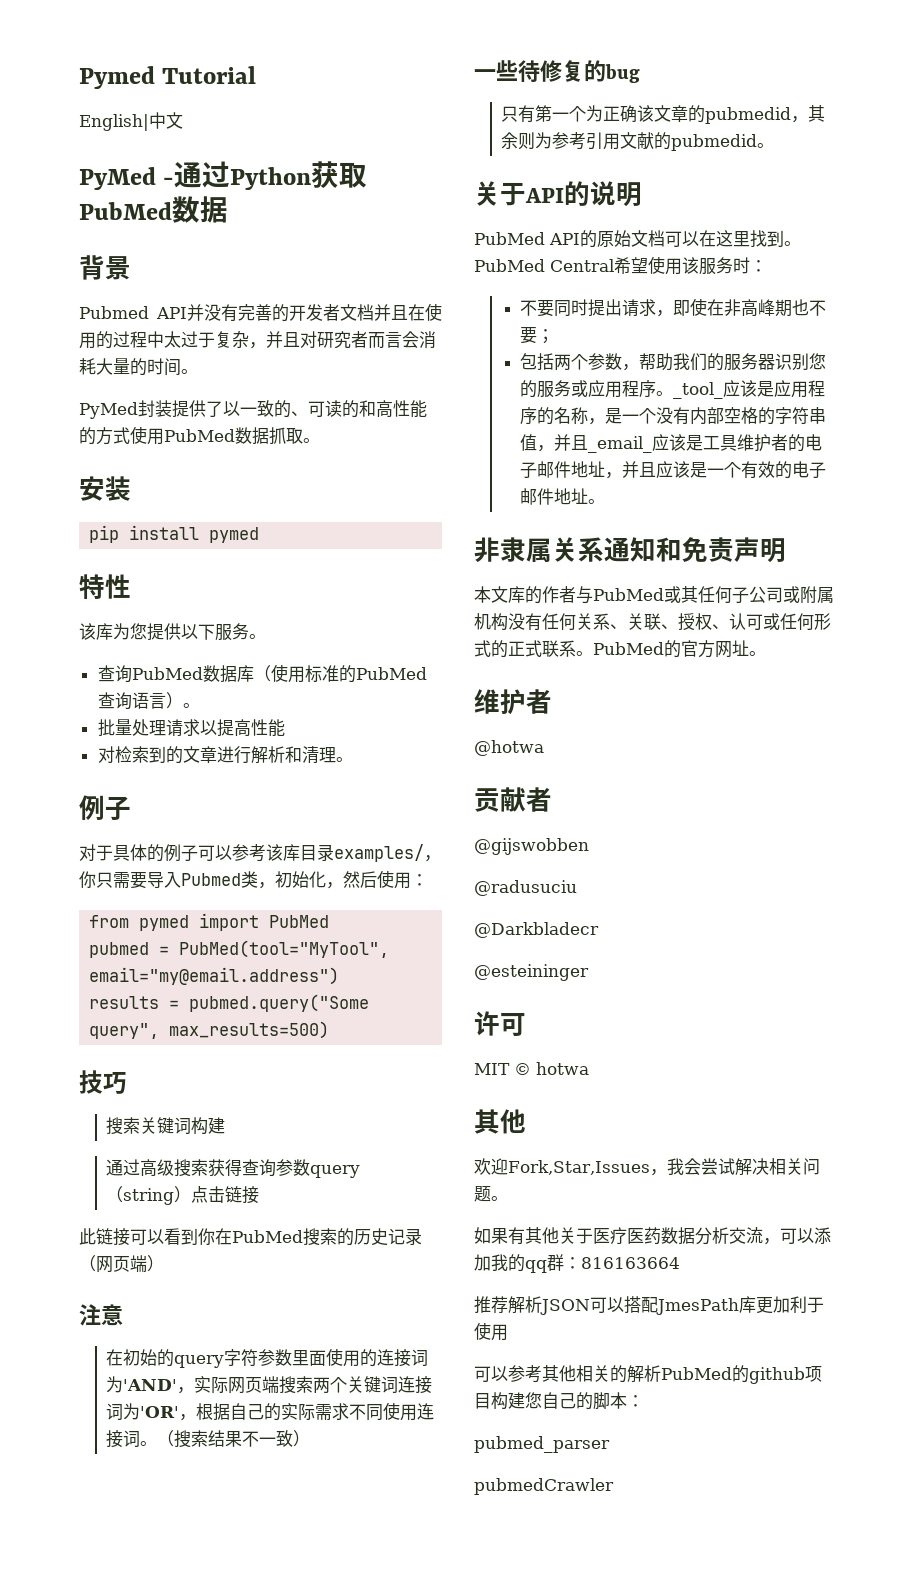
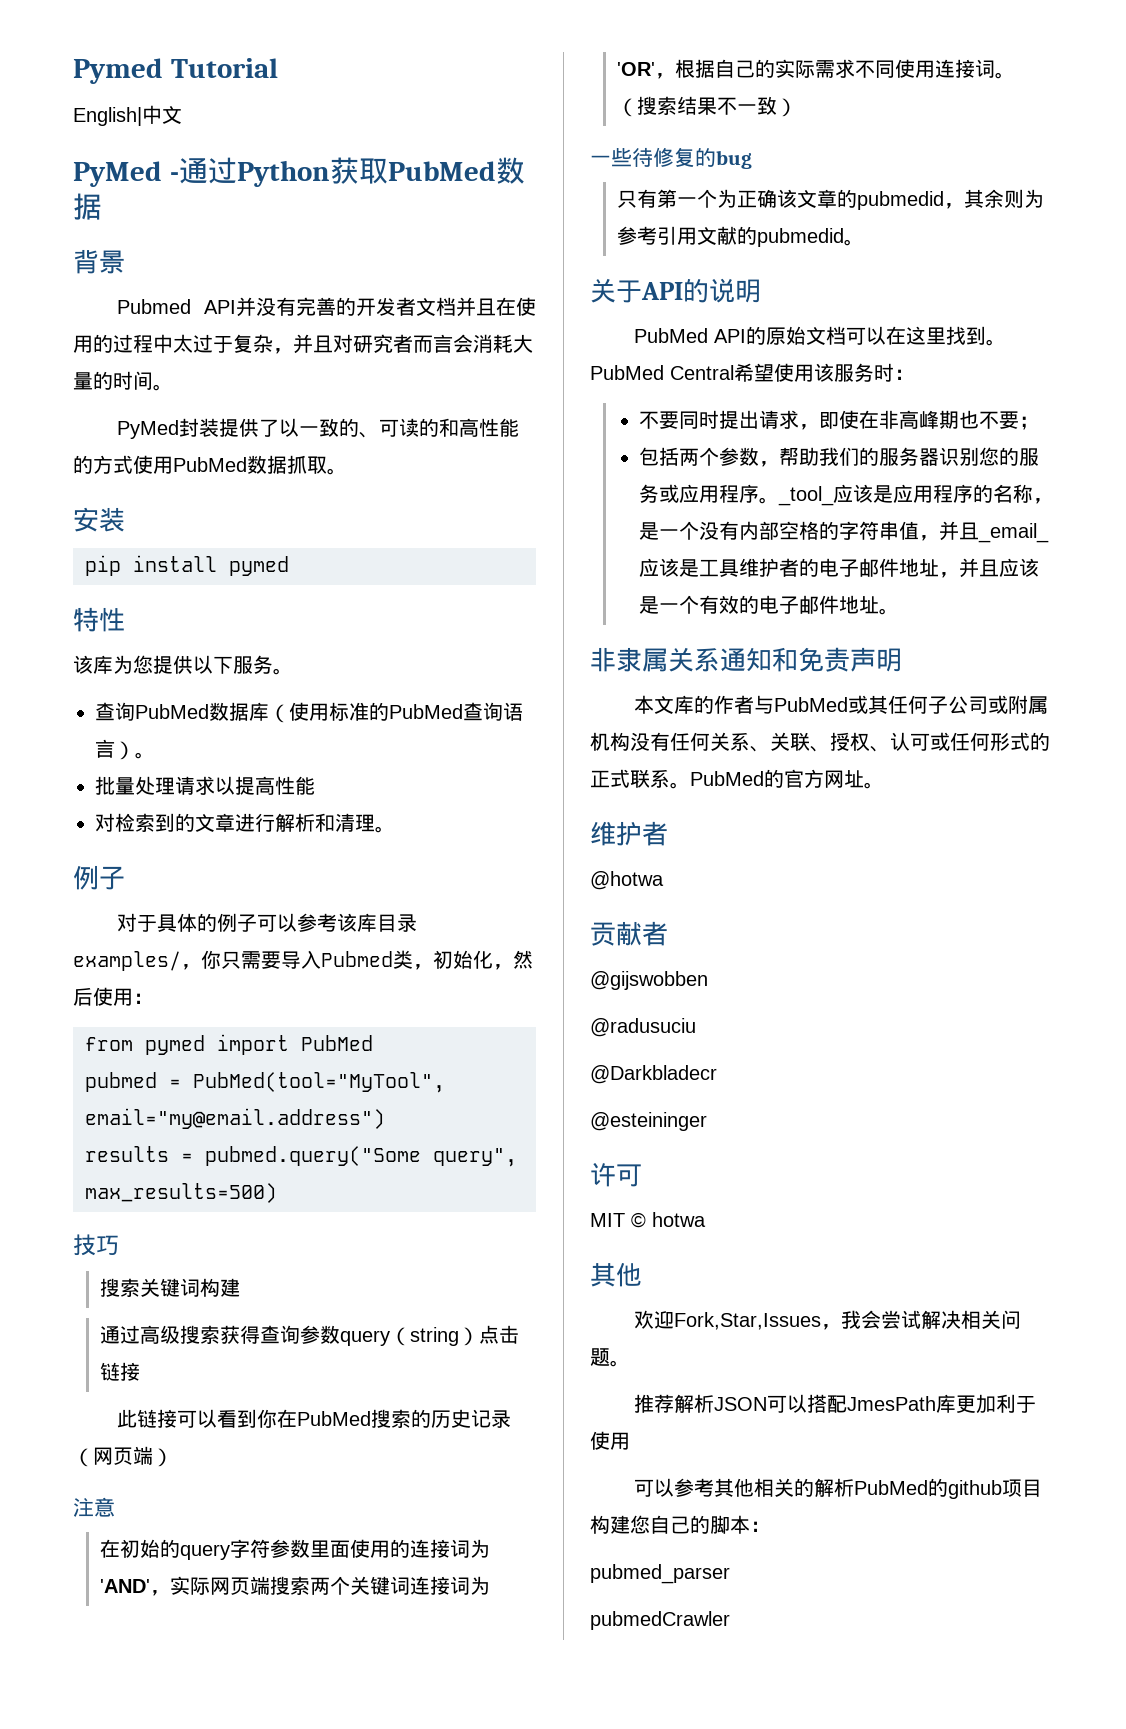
[474,1227,831,1245] [474,1254,680,1273] // 如果有其他关于医疗医药数据分析交流，可以添加我的qq群：816163664 -> (630, 1363) none

